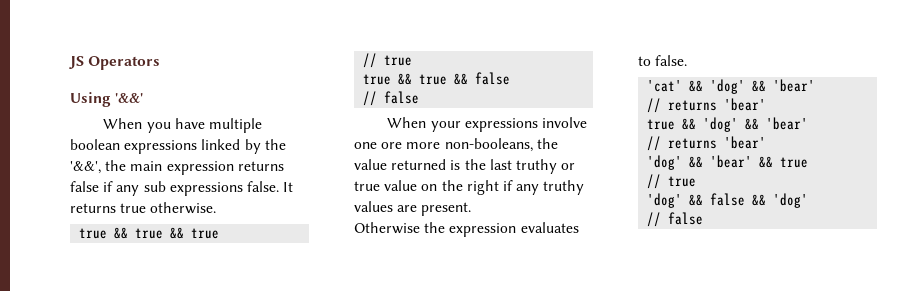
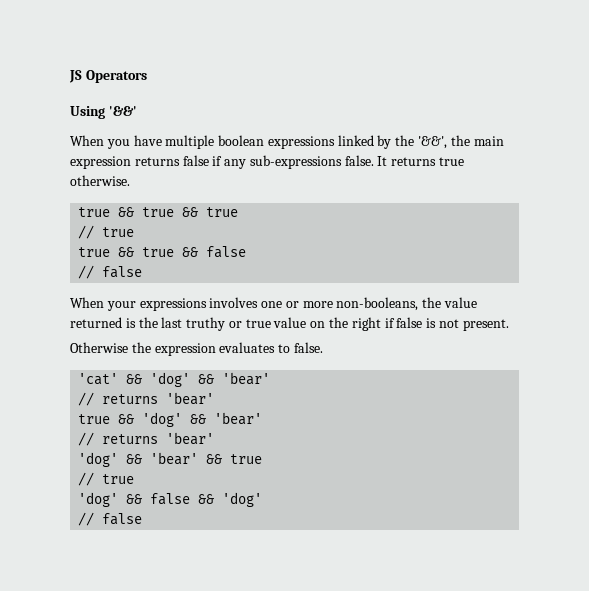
[143,181,243,196] sub expressions -> [249,155,342,169] sub-expressions
[541,117,587,128] [354,142,403,149] involve one ore -> [209,297,299,308] involves one or
[516,180,585,195] [354,201,418,212] any truthy values are -> [396,317,459,328] false is not

